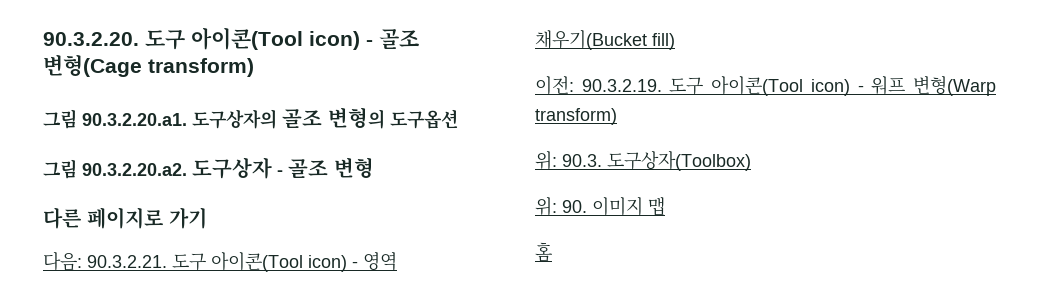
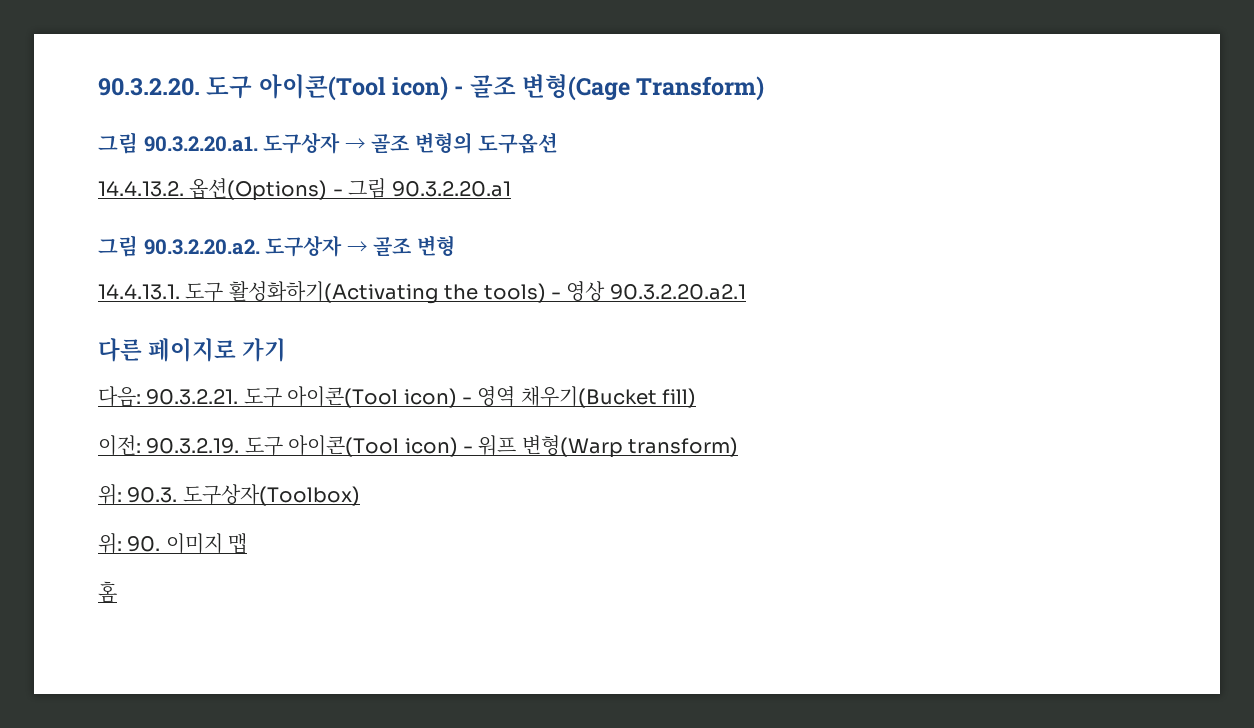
[148,58,254,77] transform) -> [636,76,765,101] Transform)
[192,109,277,129] 도구상자의 -> [263,132,366,154] 도구상자 →
(458, 119) none -> [98,178,511,201] // 14.4.13.2. 옵션(Options) - 그림 90.3.2.20.a1
[277,170,283,176] - -> [346,241,368,254] →
(374, 167) none -> [98,281,746,304] // 14.4.13.1. 도구 활성화하기(Activating the tools) - 영상 90.3.2.20.a2.1

